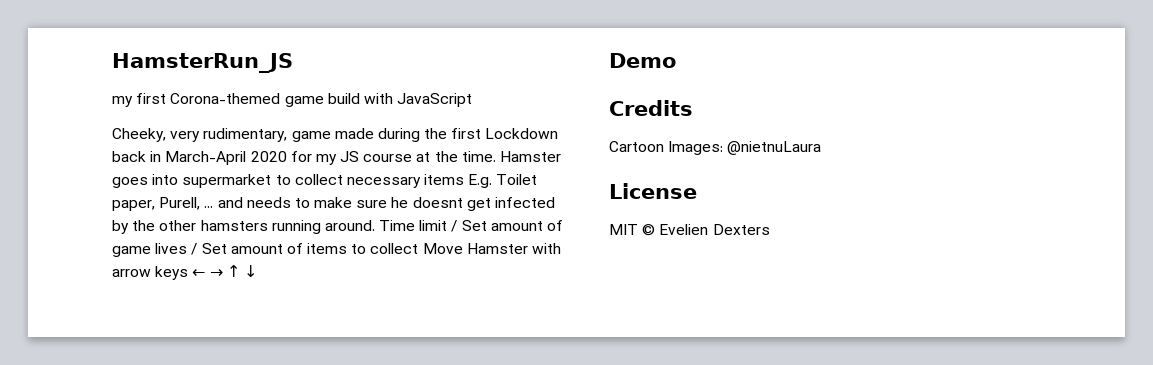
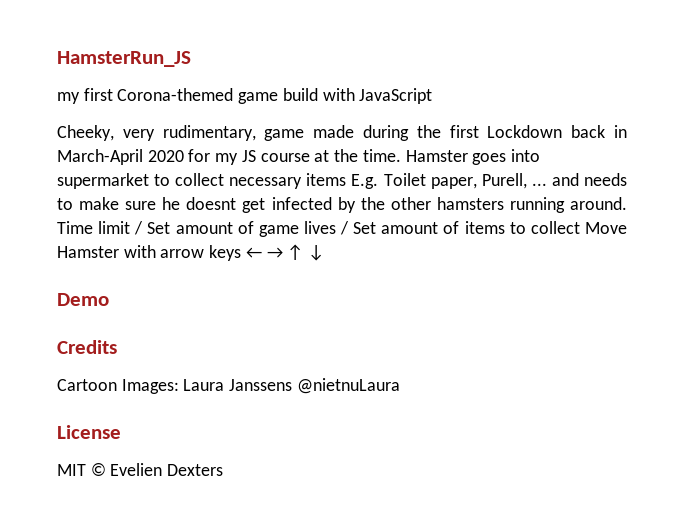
(724, 148) none -> [183,379,293,391] Laura Janssens

